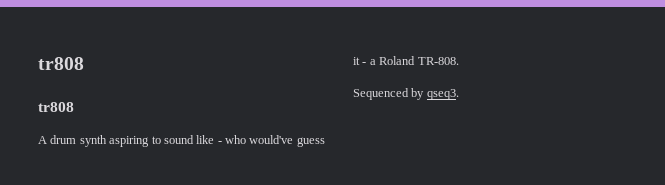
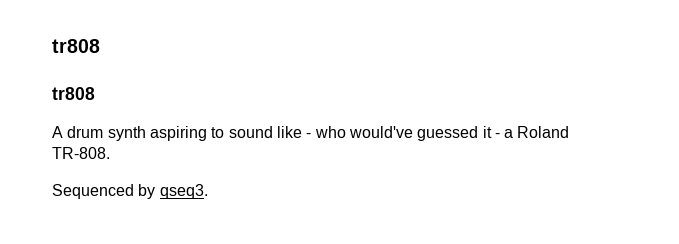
[296,137,325,147] guess -> [417,126,479,141] guessed

